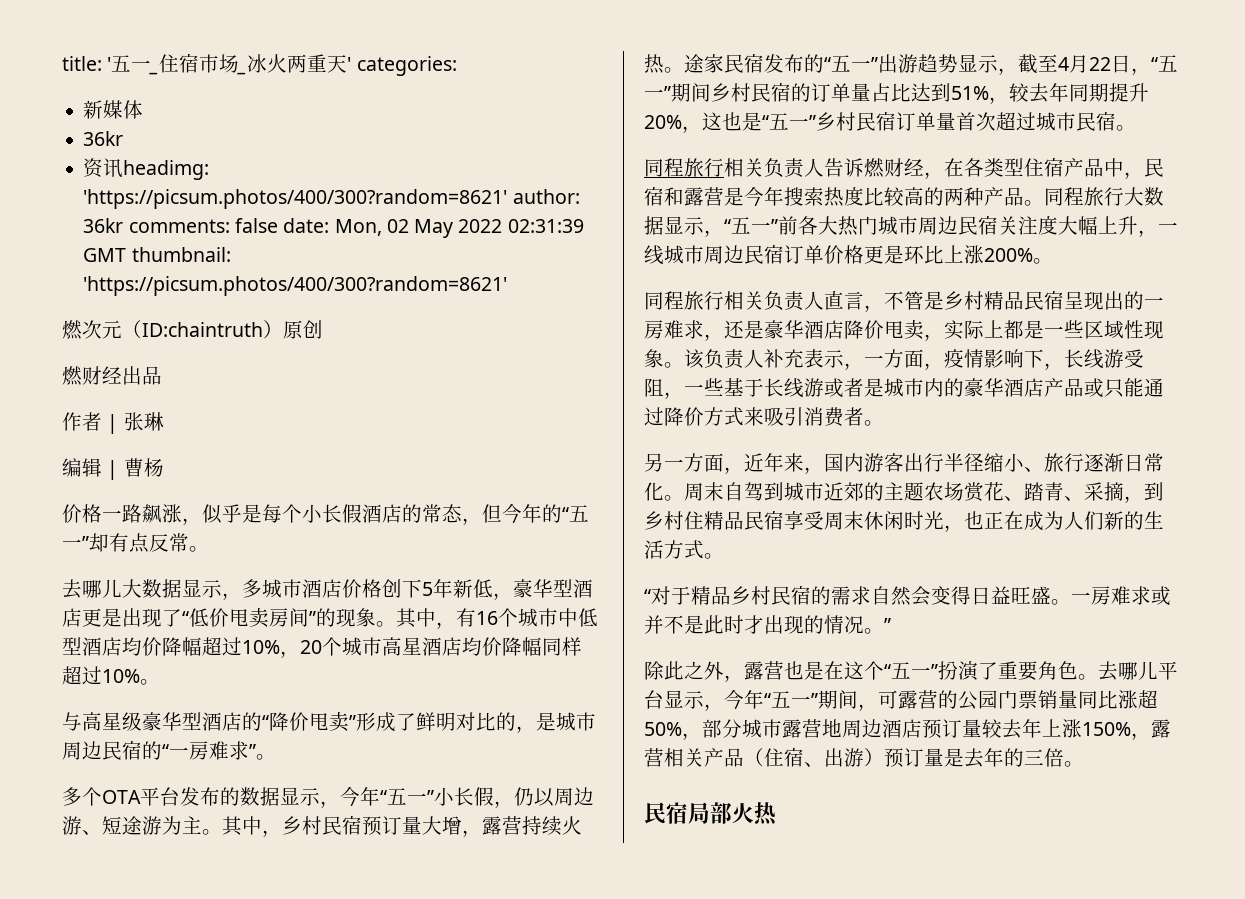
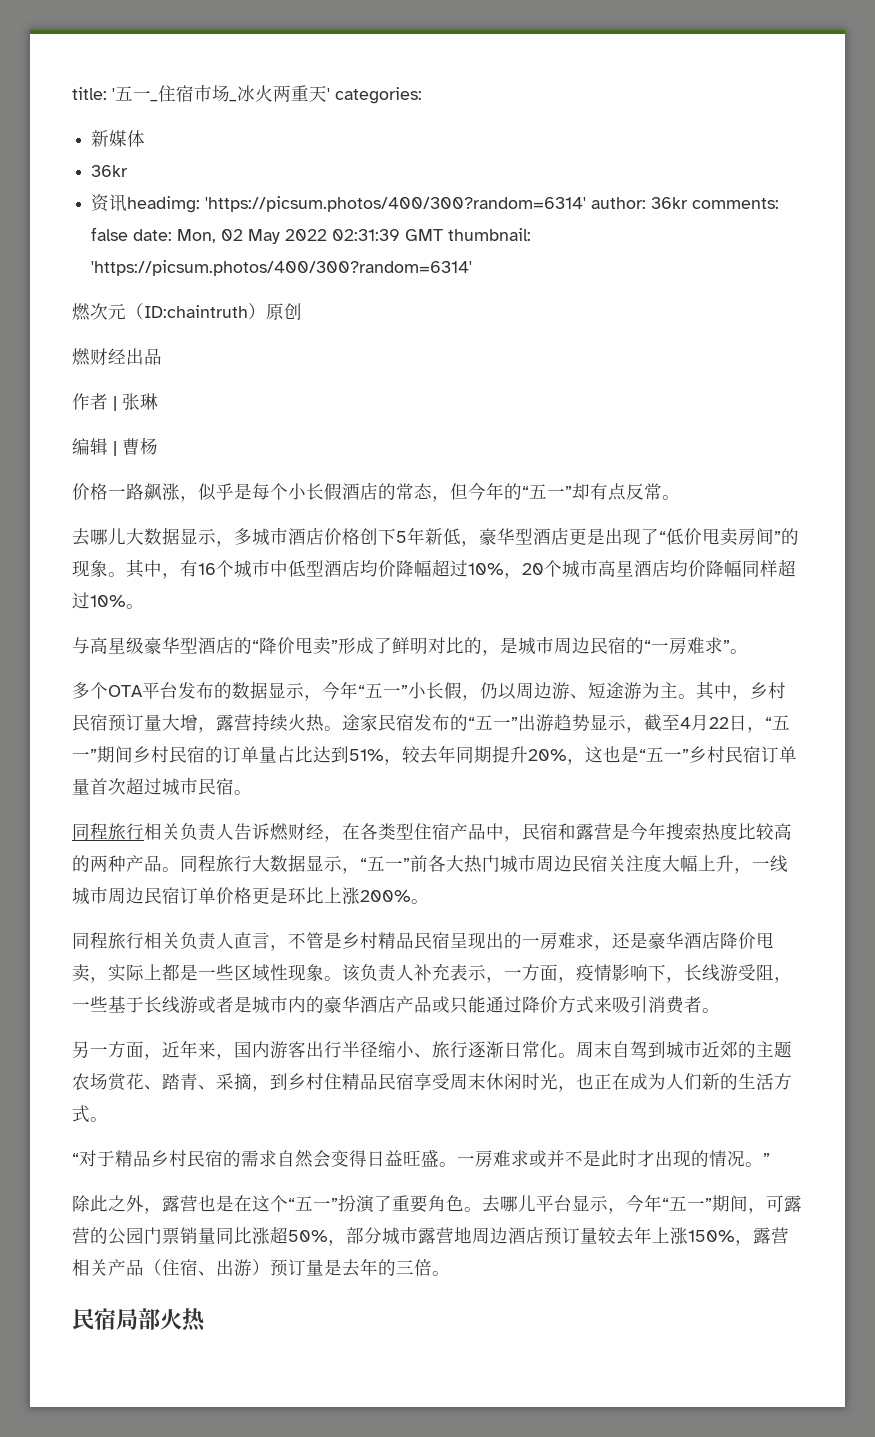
[83,189,508,209] 'https://picsum.photos/400/300?random=8621' -> [205,196,587,212] 'https://picsum.photos/400/300?random=6314'
[83,276,508,296] 'https://picsum.photos/400/300?random=8621' -> [91,260,473,276] 'https://picsum.photos/400/300?random=6314'

